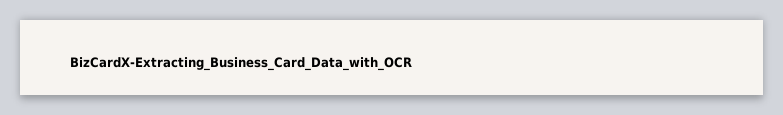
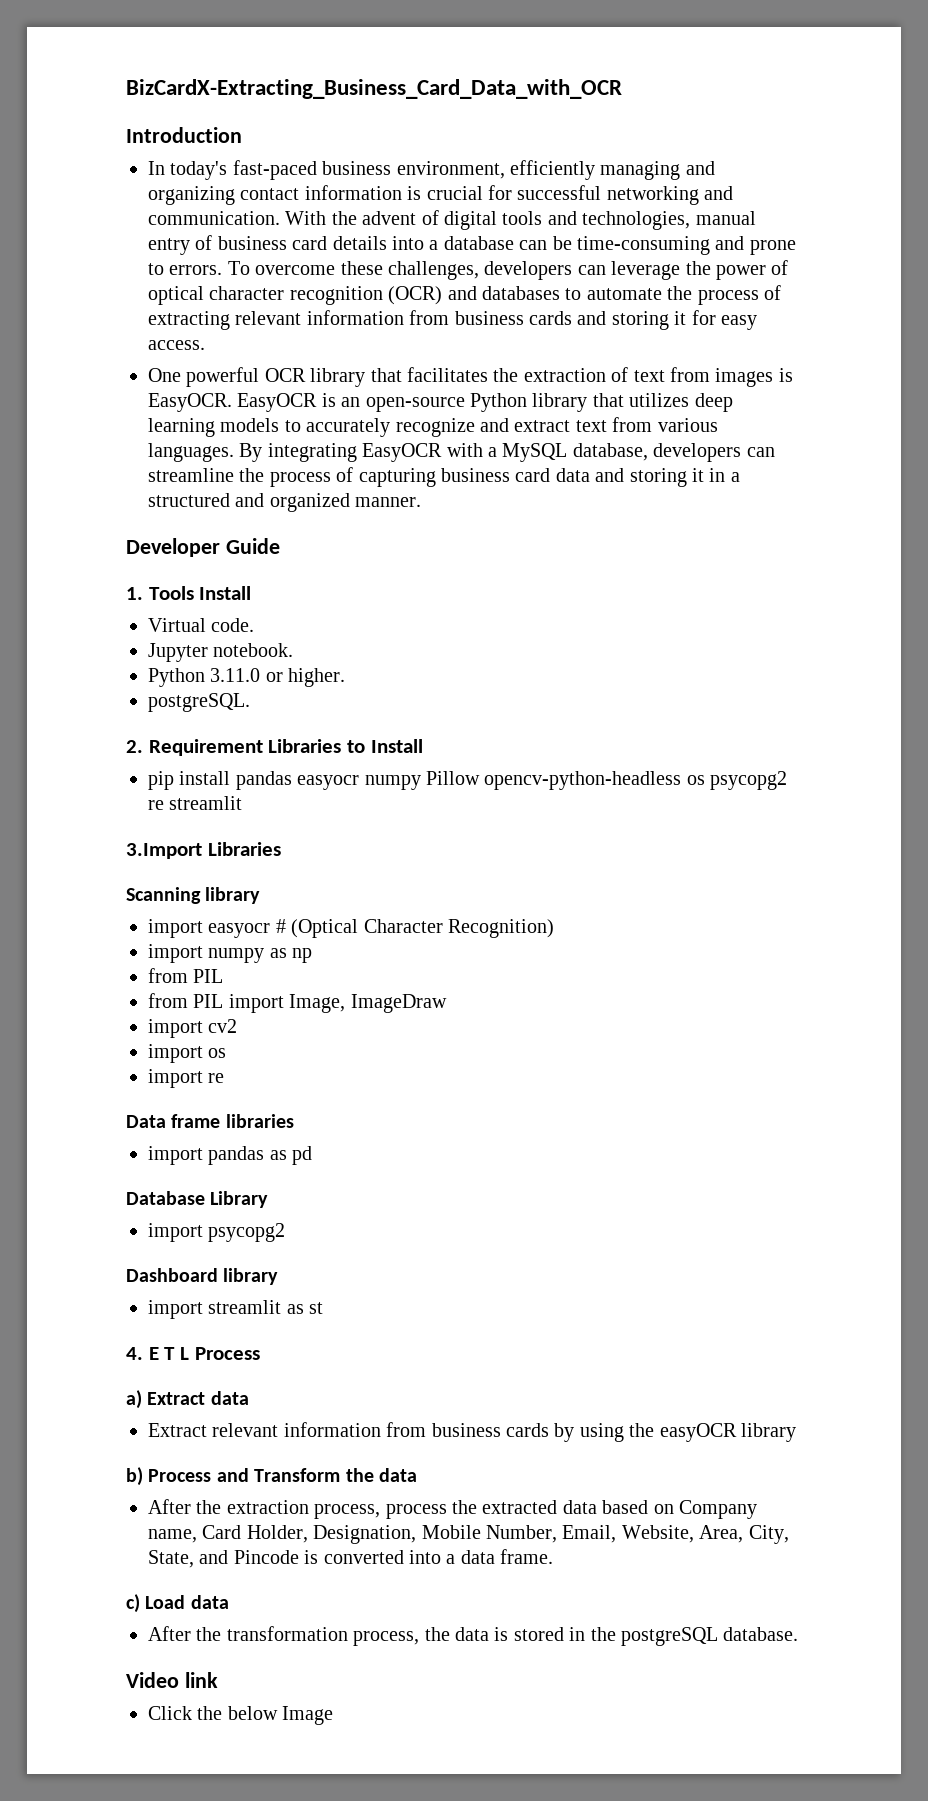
(412, 64) none -> [126,127,242,143] [148,160,715,180] [148,185,734,205] [148,210,756,230] [148,235,796,255] [148,260,789,280] [148,285,781,305] [148,310,757,330] [148,340,205,350] [148,367,793,387] [148,393,733,412] [148,417,718,437] [148,443,775,462] [148,467,740,487] [148,493,422,512] [126,538,280,557] [126,586,252,600] [148,618,255,632] [148,643,294,662] [148,668,346,687] [148,693,250,712] [126,739,423,756] [148,771,788,790] [148,796,243,810] [126,842,281,859] [126,887,261,904] [148,919,554,938] [148,944,313,963] [148,968,224,983] [148,993,447,1013] [148,1019,238,1038] [148,1044,227,1063] [148,1069,225,1088] [126,1114,294,1128] [148,1146,313,1165] [126,1191,269,1208] [148,1223,286,1242] [126,1268,279,1285] [148,1300,324,1319] [126,1347,260,1360] [126,1390,249,1409] [148,1422,796,1442] [126,1467,417,1486] [148,1499,757,1519] [148,1525,789,1544] [148,1549,554,1568] [126,1594,229,1613] [148,1626,799,1646] [126,1672,218,1688] [148,1706,334,1725] // Introduction // In today's fast-paced business environment, efficiently managing and organizing contact information is crucial for successful networking and communication. With the advent of digital tools and technologies, manual entry of business card details into a database can be time-consuming and prone to errors. To overcome these challenges, developers can leverage the power of optical character recognition (OCR) and databases to automate the process of extracting relevant information from business cards and storing it for easy access. // One powerful OCR library that facilitates the extraction of text from images is EasyOCR. EasyOCR is an open-source Python library that utilizes deep learning models to accurately recognize and extract text from various languages. By integrating EasyOCR with a MySQL database, developers can streamline the process of capturing business card data and storing it in a structured and organized manner. // Developer Guide // 1. Tools Install // Virtual code. // Jupyter notebook. // Python 3.11.0 or higher. // postgreSQL. // 2. Requirement Libraries to Install // pip install pandas easyocr numpy Pillow opencv-python-headless os psycopg2 re streamlit // 3.Import Libraries // Scanning library // import easyocr # (Optical Character Recognition) // import numpy as np // from PIL // from PIL import Image, ImageDraw // import cv2 // import os // import re // Data frame libraries // import pandas as pd // Database Library // import psycopg2 // Dashboard library // import streamlit as st // 4. E T L Process // a) Extract data // Extract relevant information from business cards by using the easyOCR library // b) Process and Transform the data // After the extraction process, process the extracted data based on Company name, Card Holder, Designation, Mobile Number, Email, Website, Area, City, State, and Pincode is converted into a data frame. // c) Load data // After the transformation process, the data is stored in the postgreSQL database. // Video link // Click the below Image

